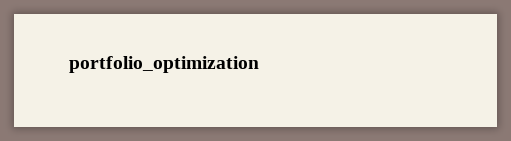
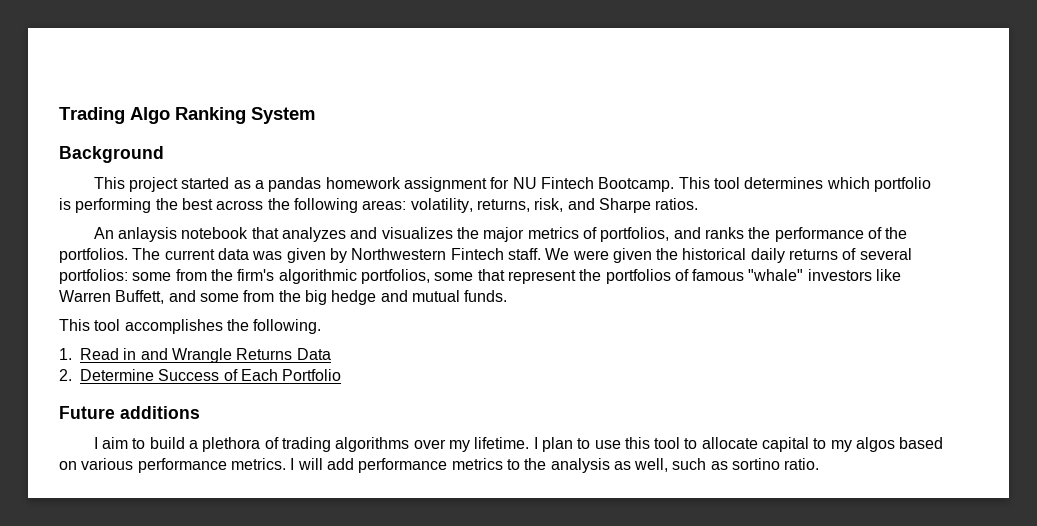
[69,56,259,73] portfolio_optimization -> [59,107,315,124] [59,146,164,163] [93,177,931,192] [59,198,699,213] [93,227,908,242] [59,248,912,263] [59,269,902,284] [59,290,508,305] [59,319,322,334] [59,348,331,363] [59,369,342,381] [59,406,200,419] [93,437,944,452] [59,458,820,473] Trading Algo Ranking System // Background // This project started as a pandas homework assignment for NU Fintech Bootcamp. This tool determines which portfolio is performing the best across the following areas: volatility, returns, risk, and Sharpe ratios. // An anlaysis notebook that analyzes and visualizes the major metrics of portfolios, and ranks the performance of the portfolios. The current data was given by Northwestern Fintech staff. We were given the historical daily returns of several portfolios: some from the firm's algorithmic portfolios, some that represent the portfolios of famous "whale" investors like Warren Buffett, and some from the big hedge and mutual funds. // This tool accomplishes the following. // 1. Read in and Wrangle Returns Data // 2. Determine Success of Each Portfolio // Future additions // I aim to build a plethora of trading algorithms over my lifetime. I plan to use this tool to allocate capital to my algos based on various performance metrics. I will add performance metrics to the analysis as well, such as sortino ratio.

